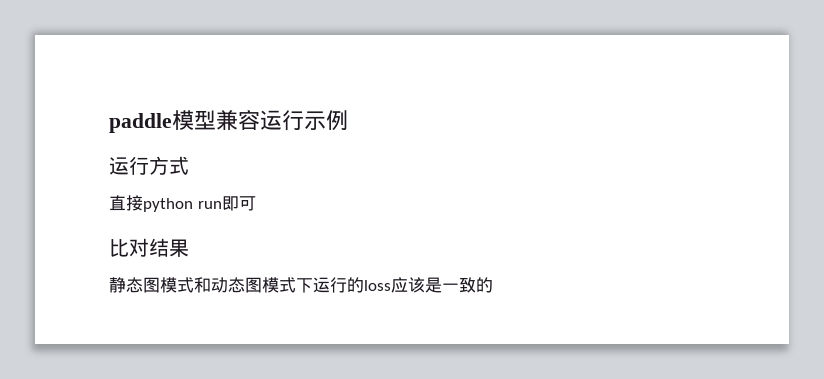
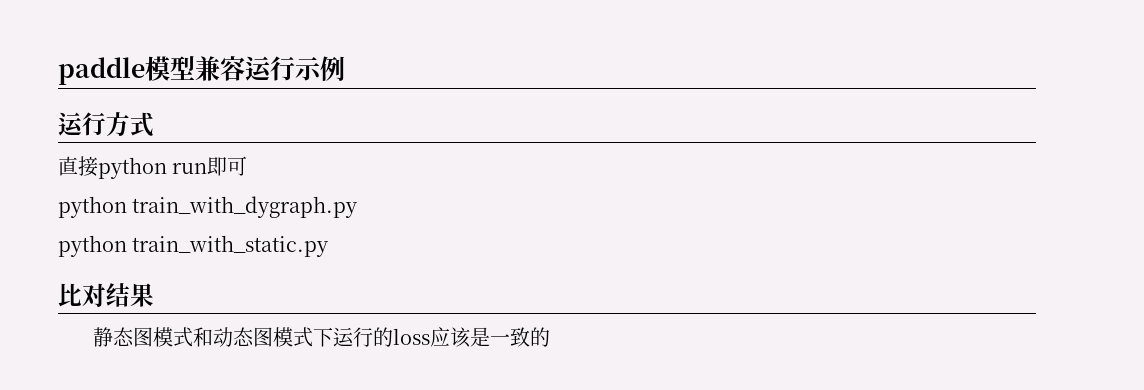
(256, 203) none -> [58,196,359,218] [58,235,330,257] // python train_with_dygraph.py // python train_with_static.py

